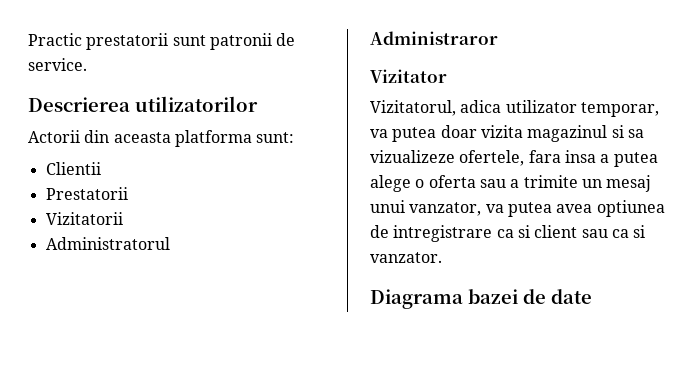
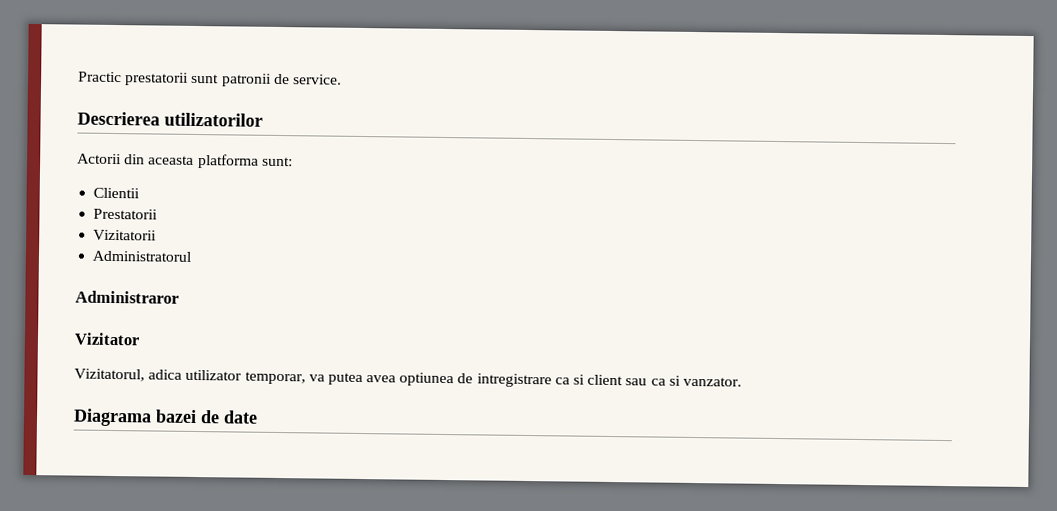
[440,125,644,142] [370,150,658,167] [370,175,652,192] [370,200,552,217] doar vizita magazinul si sa vizualizeze ofertele, fara insa a putea alege o oferta sau a trimite un mesaj unui vanzator, va putea -> (363, 379) none

